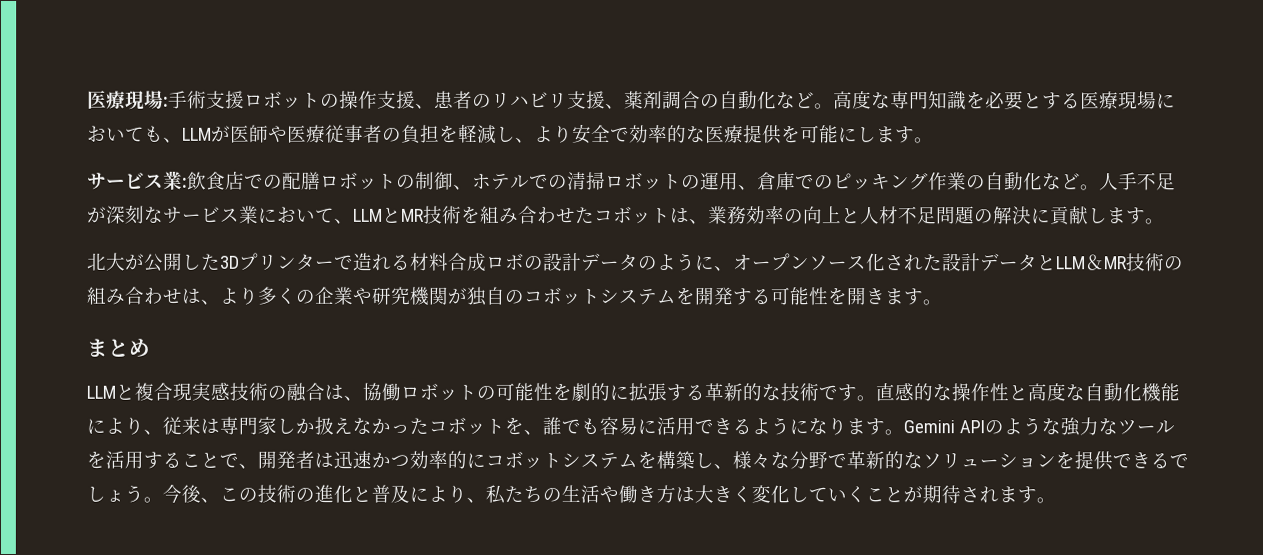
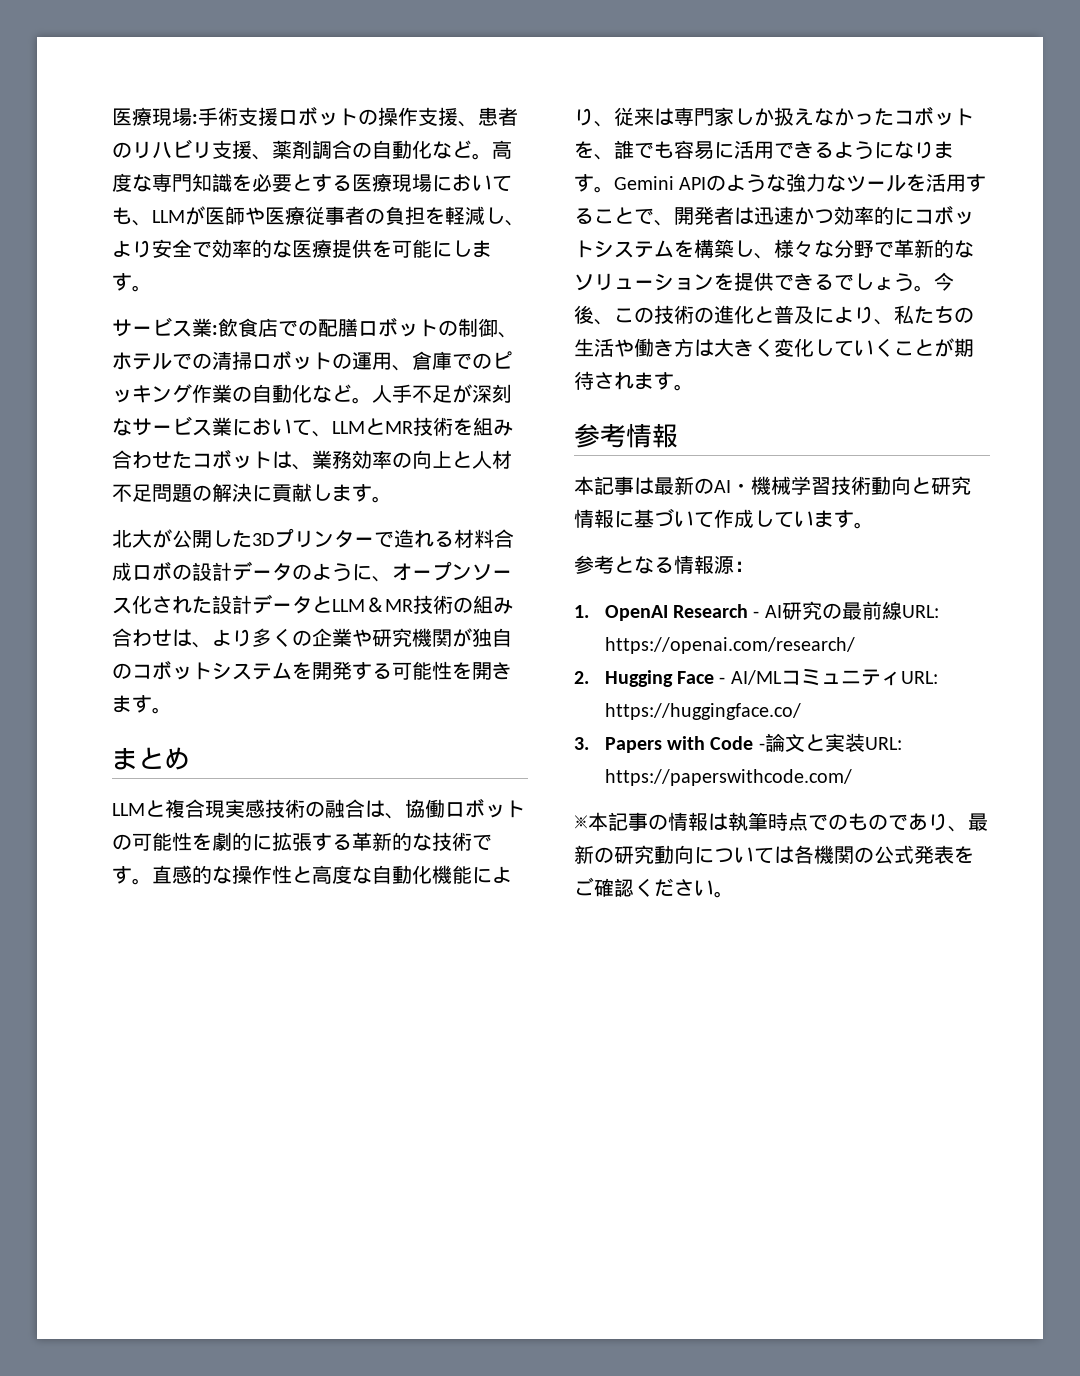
(1056, 500) none -> [574,423,678,448] [574,476,971,495] [574,508,874,529] [574,555,754,574] [574,601,939,621] [604,637,855,654] [574,668,938,687] [604,703,801,720] [574,733,902,753] [604,769,852,786] [574,812,988,832] [574,845,974,864] [574,877,734,898] // 参考情報 // 本記事は最新のAI・機械学習技術動向と研究情報に基づいて作成しています。 // 参考となる情報源： // 1. OpenAI Research - AI研究の最前線URL: https://openai.com/research/ // 2. Hugging Face - AI/MLコミュニティURL: https://huggingface.co/ // 3. Papers with Code -論文と実装URL: https://paperswithcode.com/ // ※本記事の情報は執筆時点でのものであり、最新の研究動向については各機関の公式発表をご確認ください。

